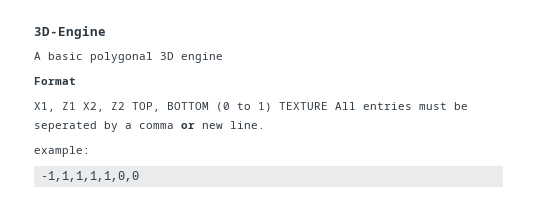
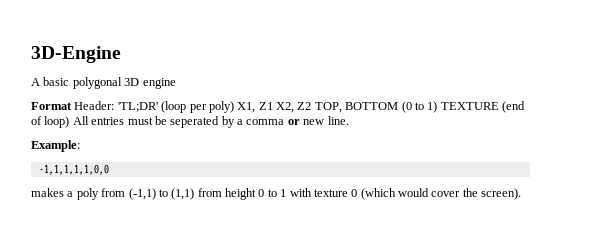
(76, 81) // -> [74,101,234,113] Header: 'TL;DR' (loop per poly)
(328, 106) none -> [502,101,525,113] [31,116,70,128] (end of loop)
[34,146,90,157] example: -> [31,140,80,152] Example:
(139, 176) none -> [31,188,522,200] // makes a poly from (-1,1) to (1,1) from height 0 to 1 with texture 0 (which would cover the screen).

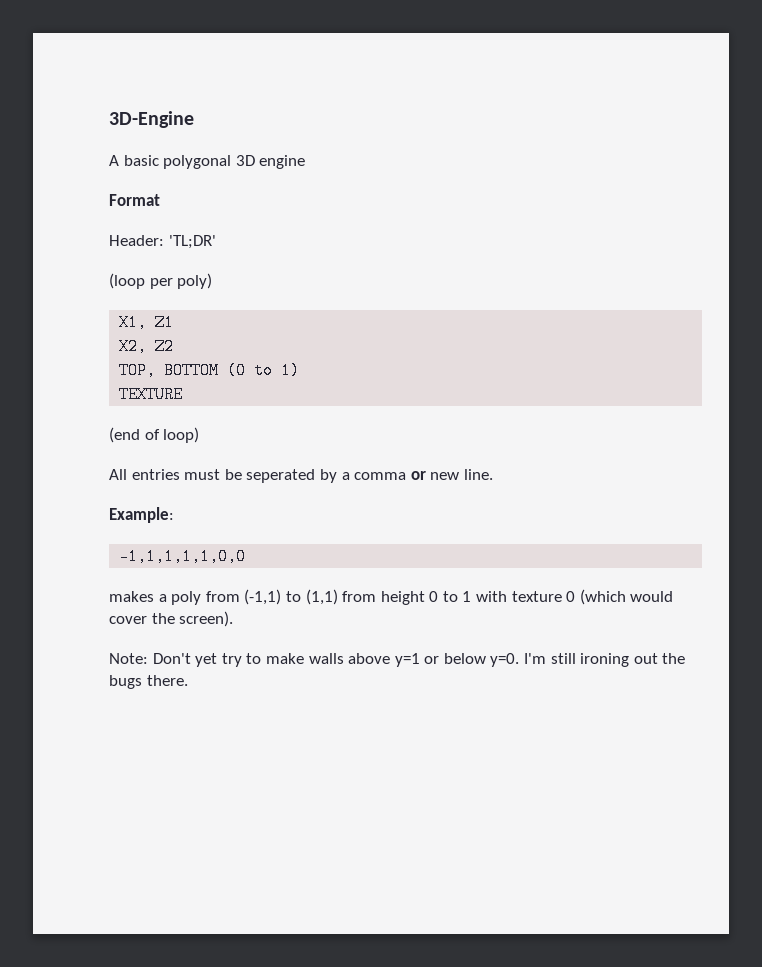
(72, 106) none -> (160, 200) //
(158, 107) none -> (216, 242) //
(234, 107) none -> (213, 281) //
(273, 106) none -> (175, 322) //
(312, 106) none -> (175, 346) //
(438, 107) none -> (301, 370) //
(499, 106) none -> (184, 394) //
(70, 122) none -> (200, 435) //
(522, 194) none -> [109,653,686,667] [109,675,188,689] // Note: Don't yet try to make walls above y=1 or below y=0. I'm still ironing out the bugs there.

